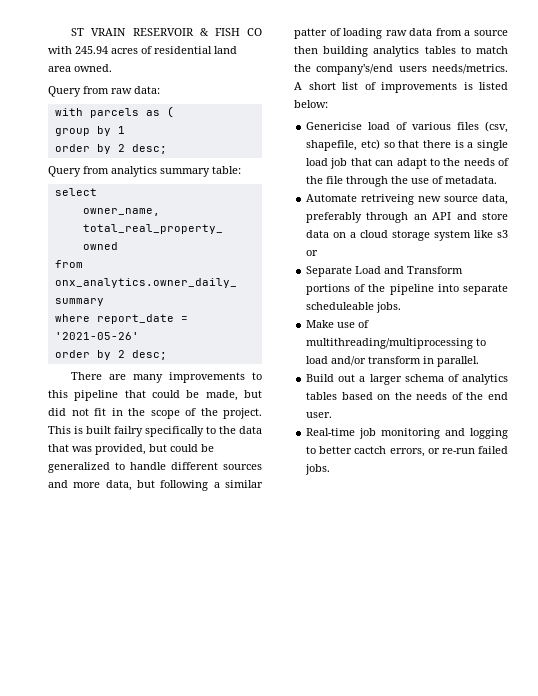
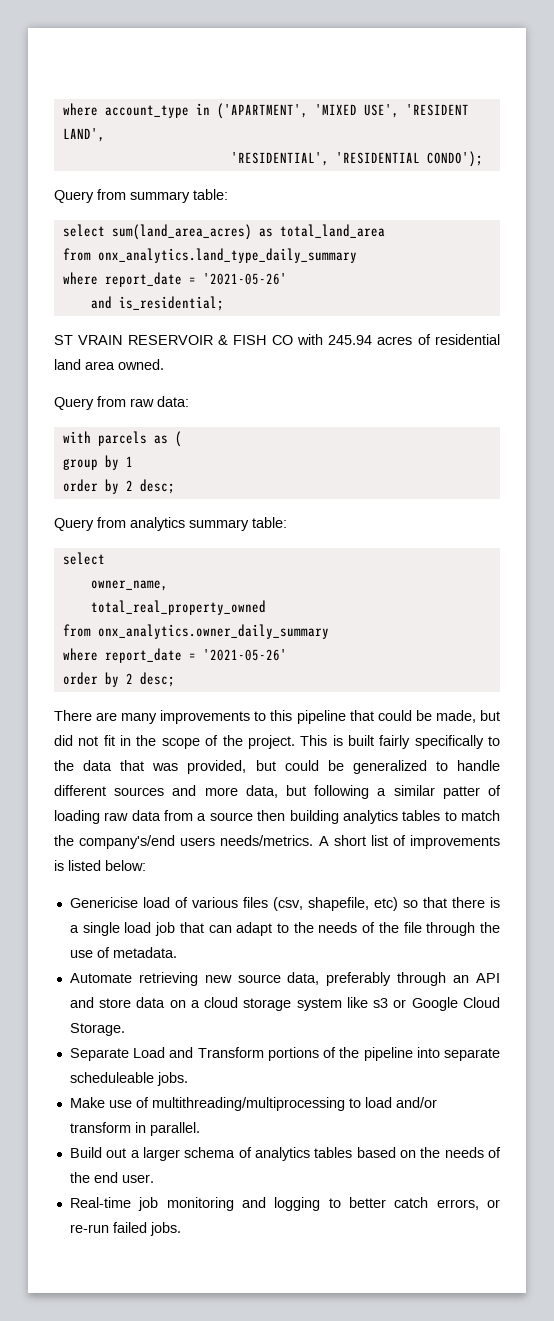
(71, 32) none -> [62,103,469,119] [62,128,105,142] [230,151,483,167] [54,189,228,203] [62,224,385,240] [62,248,357,263] [62,272,287,287] [90,296,224,311] where account_type in ('APARTMENT', 'MIXED USE', 'RESIDENT LAND', // 'RESIDENTIAL', 'RESIDENTIAL CONDO'); // Query from summary table: // select sum(land_area_acres) as total_land_area // from onx_analytics.land_type_daily_summary // where report_date = '2021-05-26' // and is_residential; //
[114,426,143,437] failry -> [379,735,411,749] fairly
[361,194,415,205] retriveing -> [138,972,198,986] retrieving
(319, 253) none -> [411,997,500,1011] [69,1023,125,1036] Google Cloud Storage.
[354,446,387,454] cactch -> [394,1197,429,1208] catch

